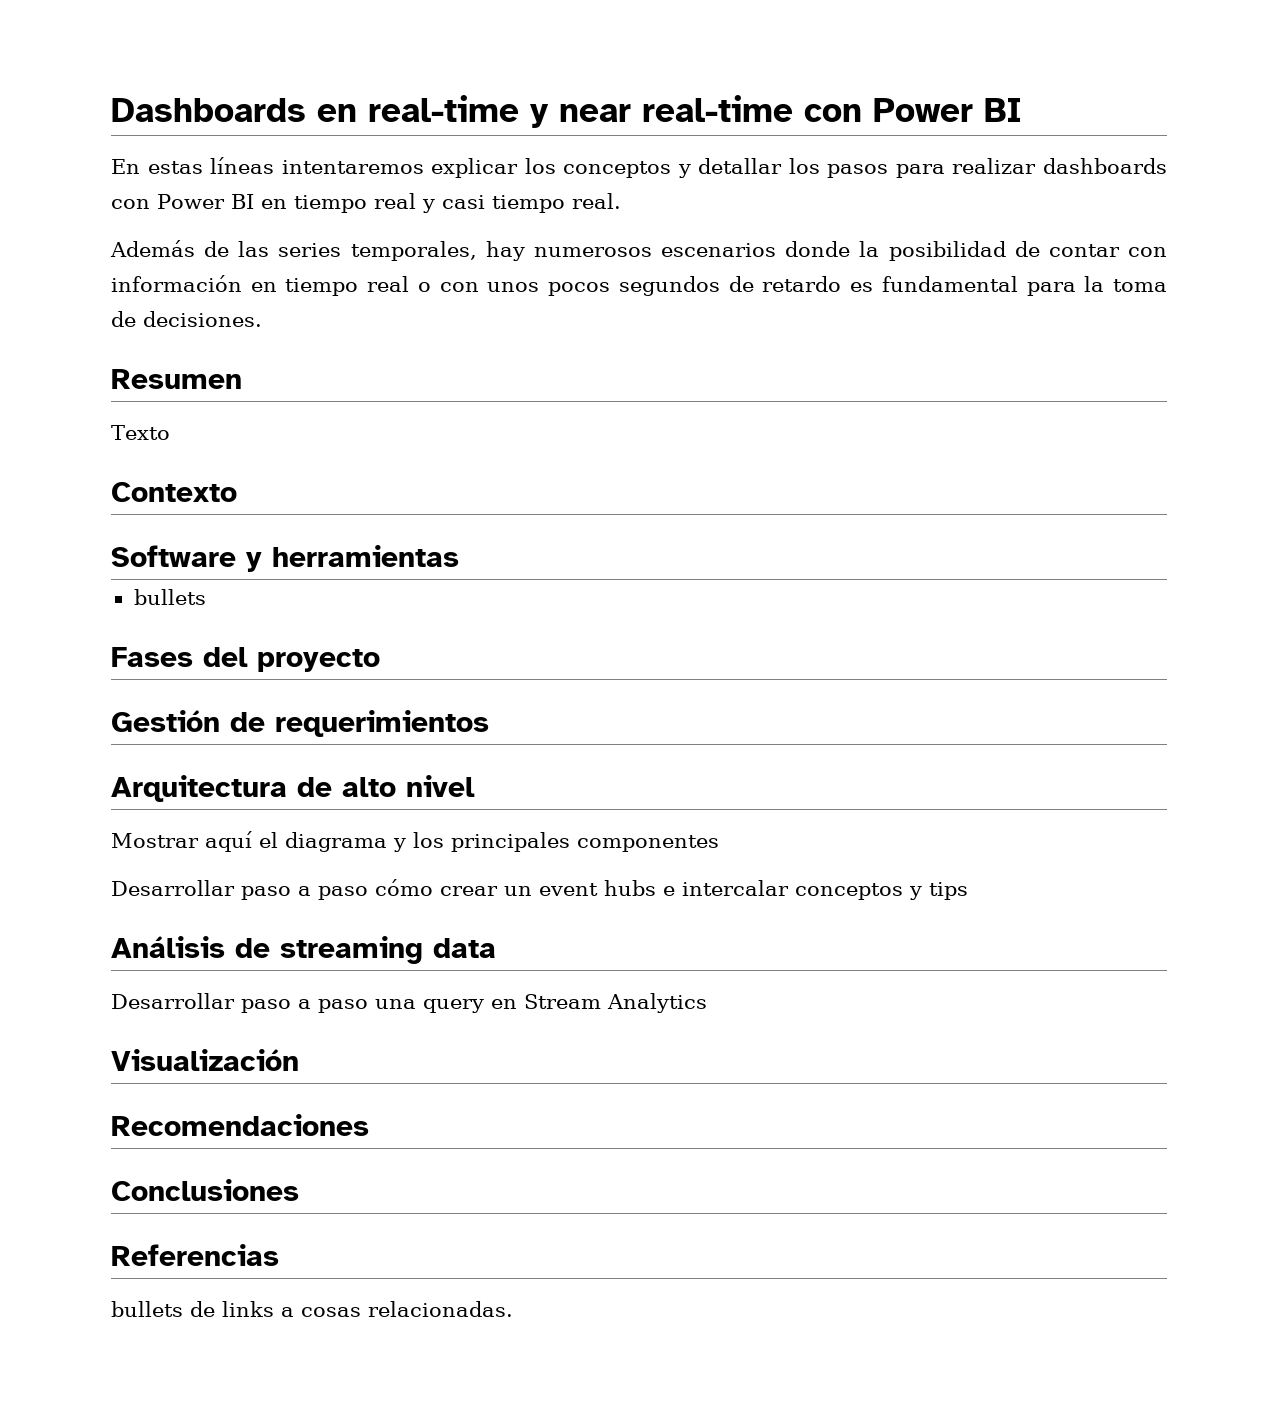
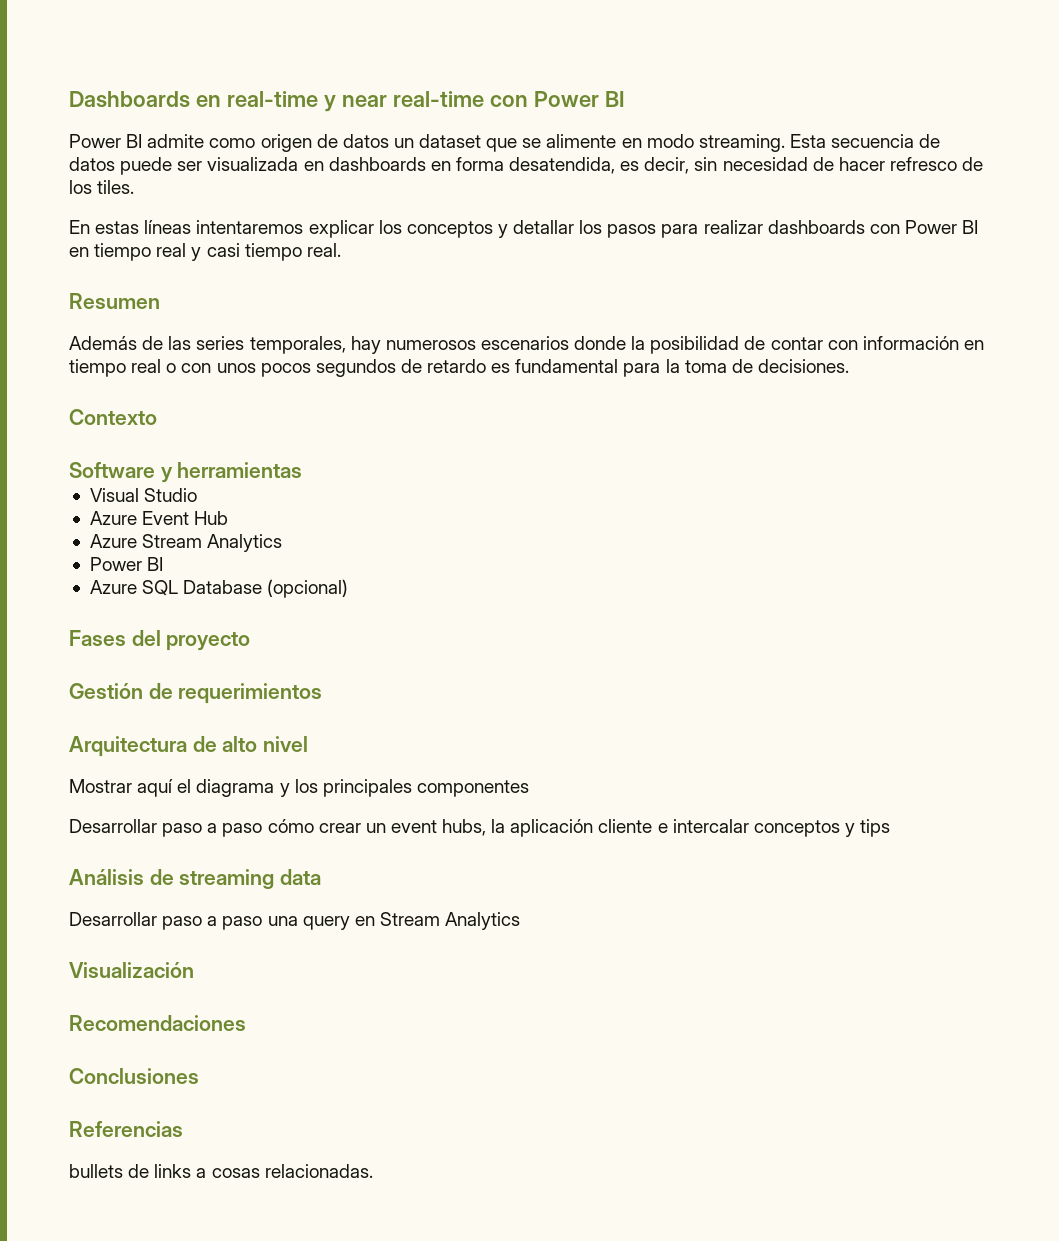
(1022, 110) none -> [69,134,941,152] [69,157,984,175] [69,180,135,194] // Power BI admite como origen de datos un dataset que se alimente en modo streaming. Esta secuencia de datos puede ser visualizada en dashboards en forma desatendida, es decir, sin necesidad de hacer refresco de los tiles.
(621, 201) none -> [69,293,160,309] // Resumen
[111,369,242,389] [111,425,170,440] // Resumen // Texto -> (849, 366) none
[133,589,206,605] bullets -> [89,488,198,502] [89,511,229,525] [89,534,283,552] [89,557,164,571] [89,579,349,598] Visual Studio // Azure Event Hub // Azure Stream Analytics // Power BI // Azure SQL Database (opcional)
[604,880,656,896] hubs -> [442,819,653,837] hubs, la aplicación cliente

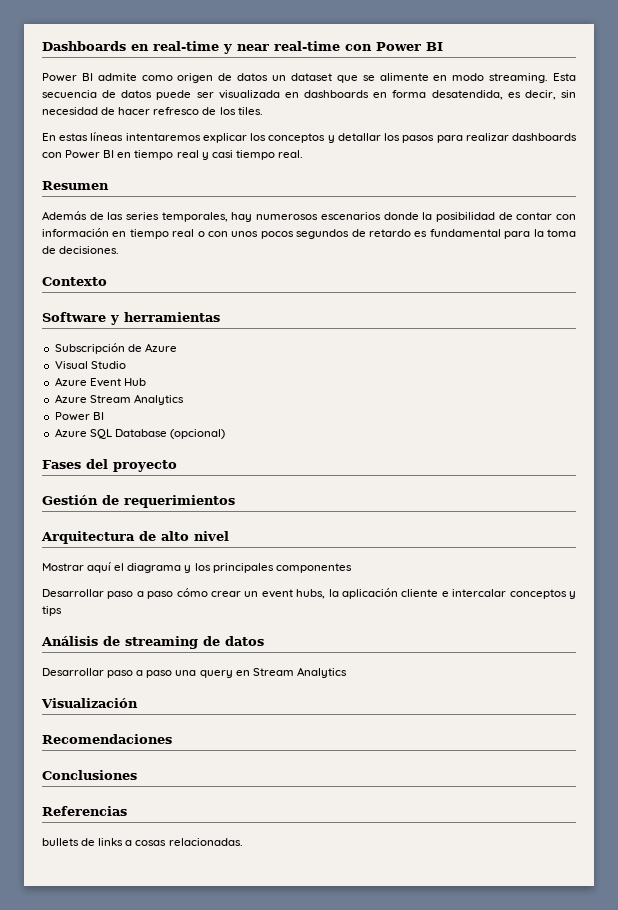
(303, 470) none -> [54,343,177,354] // Subscripción de Azure
[280,869,322,885] data -> [203,636,264,646] de datos

